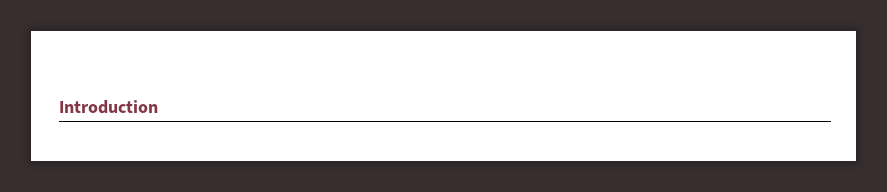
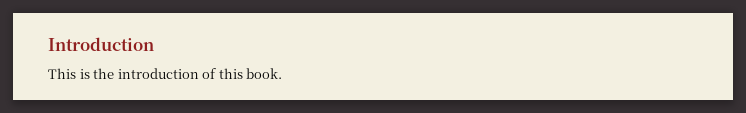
(158, 107) none -> [48,68,283,79] // This is the introduction of this book.

